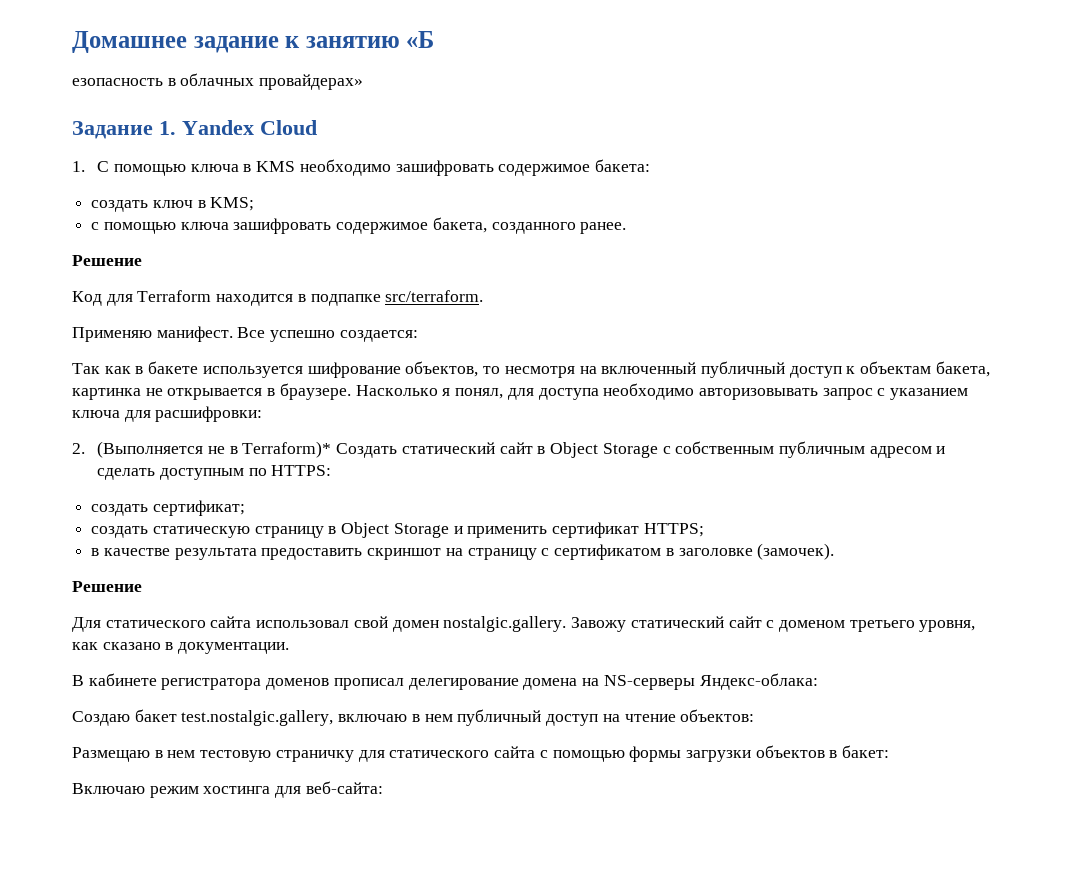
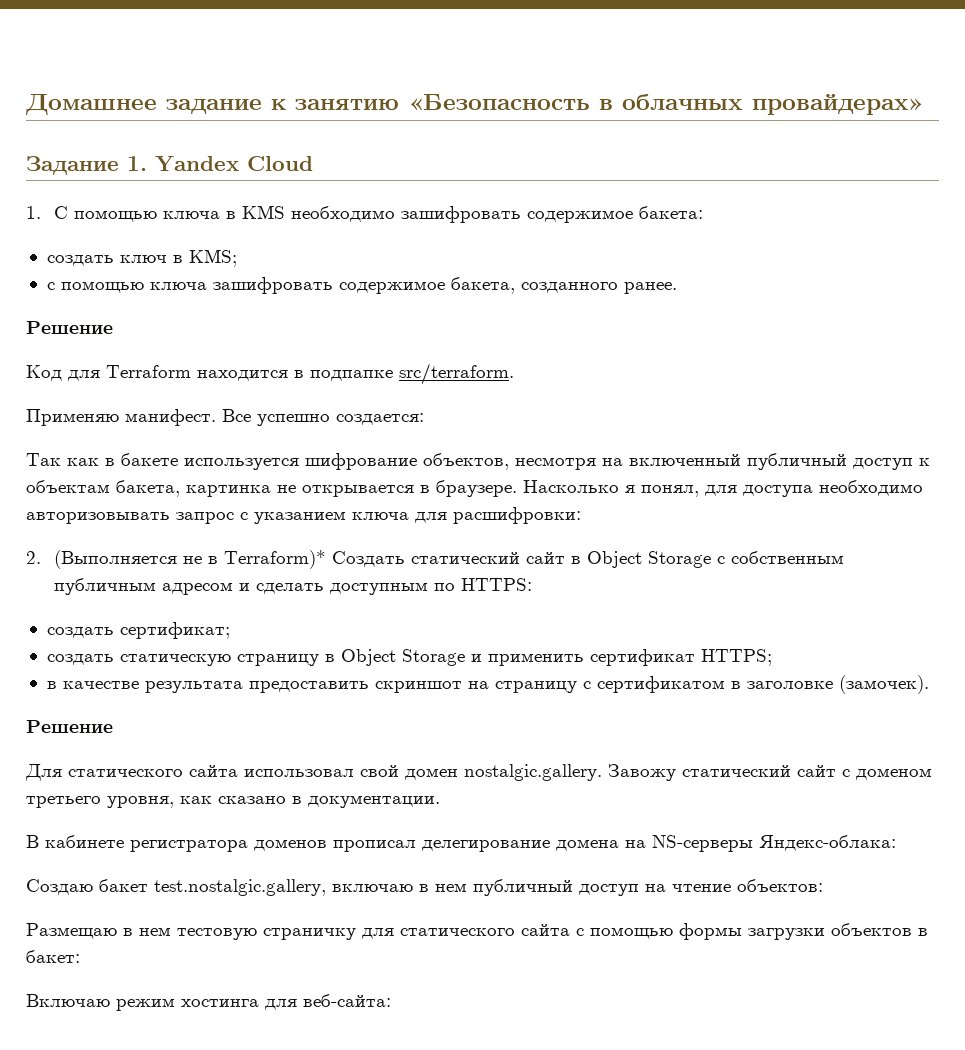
[406,31,435,48] [72,78,163,86] «Б // езопасность -> [408,94,590,110] «Безопасность
[483,366,501,374] то -> (509, 461) none

